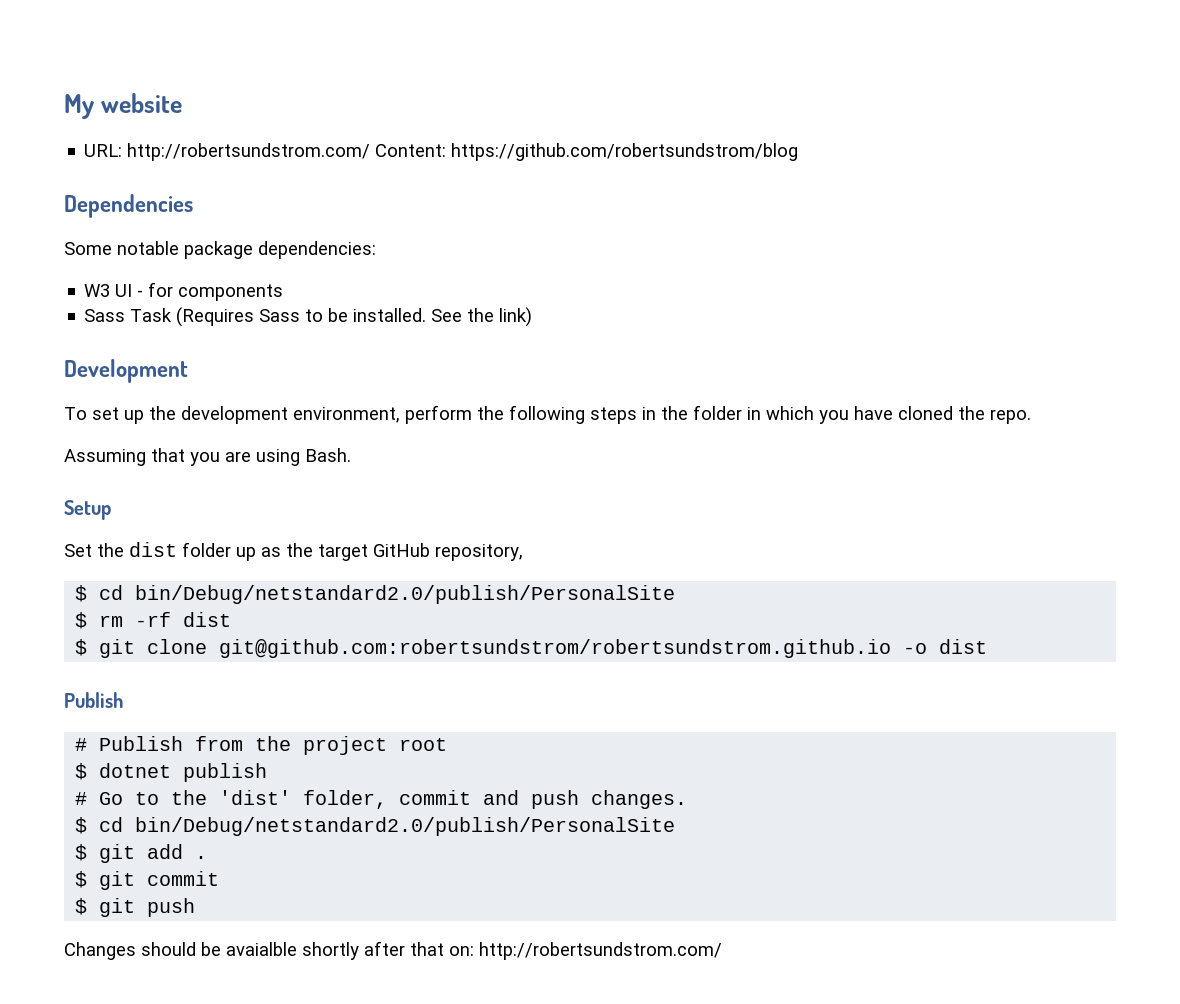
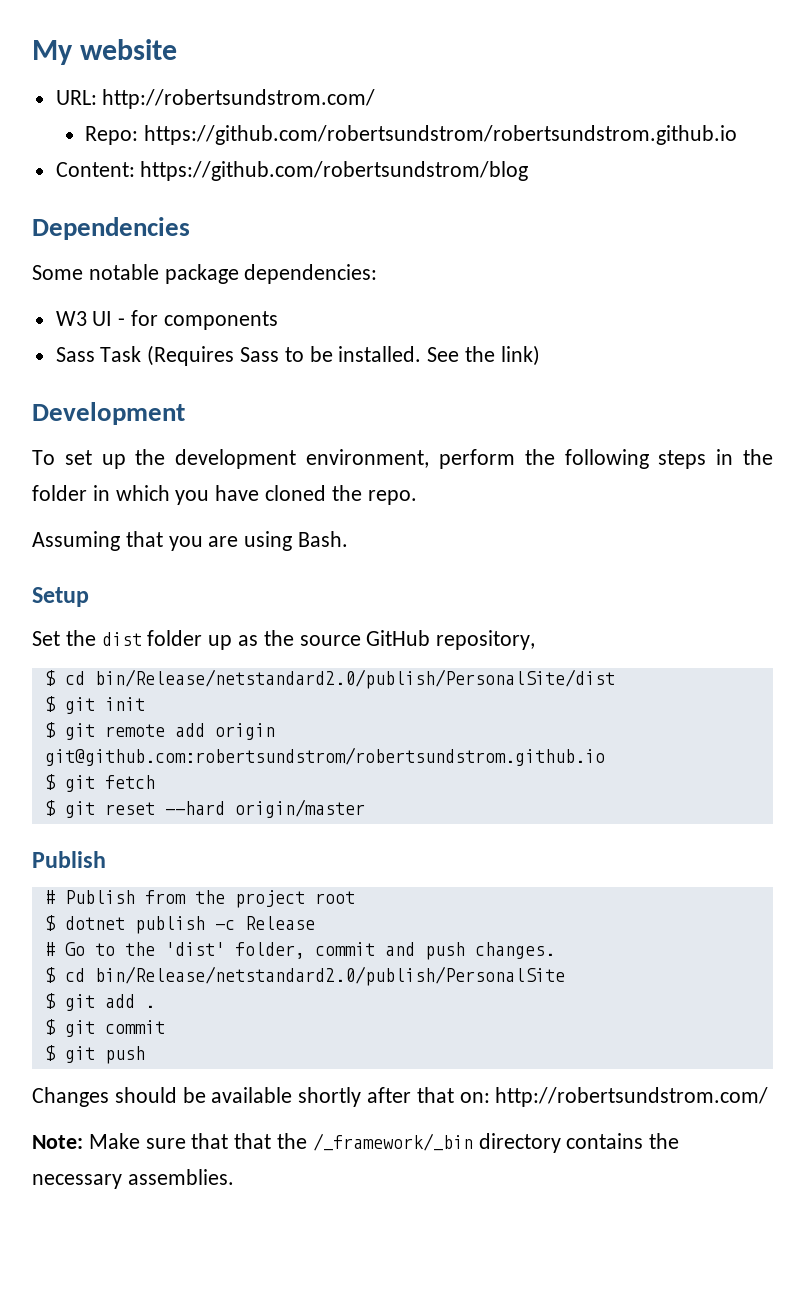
(371, 152) none -> [85,125,738,145] // Repo: https://github.com/robertsundstrom/robertsundstrom.github.io //
[318,544,368,561] target -> [299,635,361,646] source
[135,585,676,604] [75,612,232,629] [75,639,988,658] bin/Debug/netstandard2.0/publish/PersonalSite // $ rm -rf dist // $ git clone git@github.com:robertsundstrom/robertsundstrom.github.io -o dist -> [94,669,615,689] [44,696,145,714] [44,722,275,740] [44,747,605,766] [44,774,155,792] [44,799,365,818] bin/Release/netstandard2.0/publish/PersonalSite/dist // $ git init // $ git remote add origin git@github.com:robertsundstrom/robertsundstrom.github.io // $ git fetch // $ git reset --hard origin/master
(268, 772) none -> [214,916,315,930] -c Release
[135,817,676,836] bin/Debug/netstandard2.0/publish/PersonalSite -> [94,966,565,986] bin/Release/netstandard2.0/publish/PersonalSite
[226,942,297,956] avaialble -> [211,1087,293,1103] available
(722, 951) none -> [32,1133,680,1153] [32,1169,234,1189] // Note: Make sure that that the /_framework/_bin directory contains the necessary assemblies.

